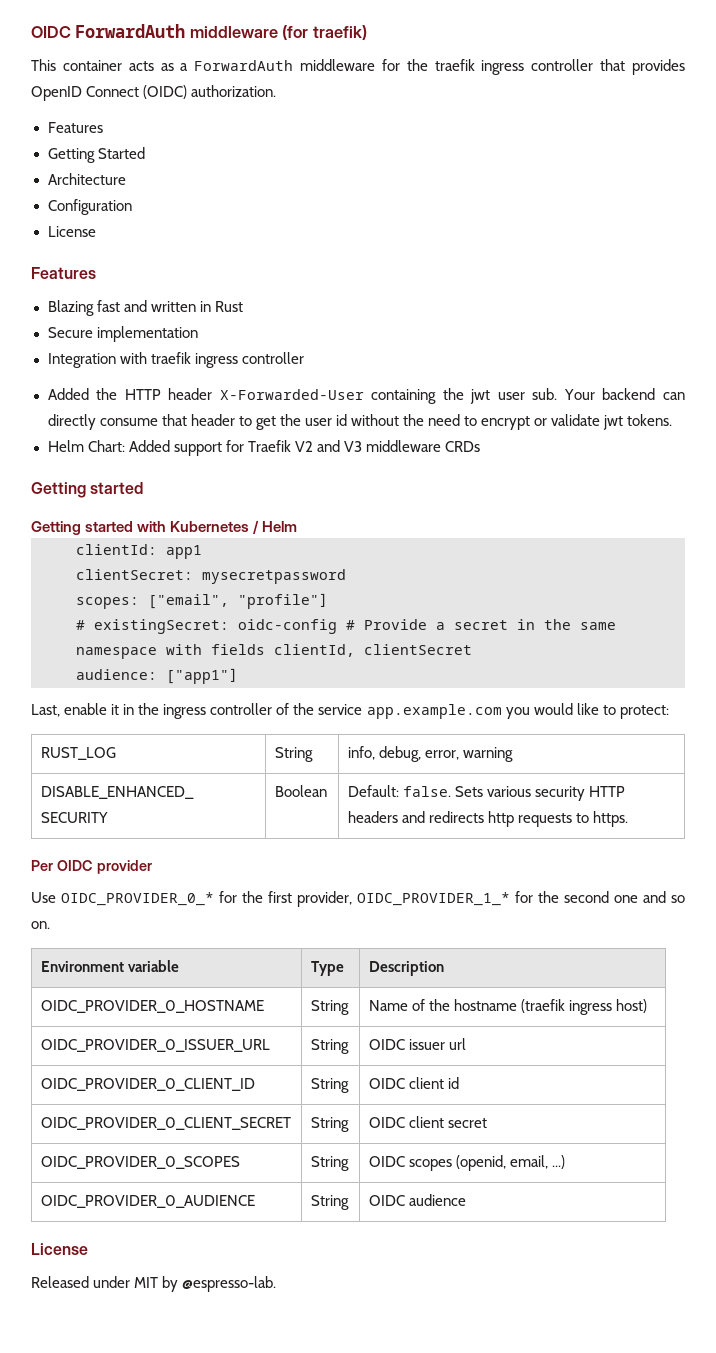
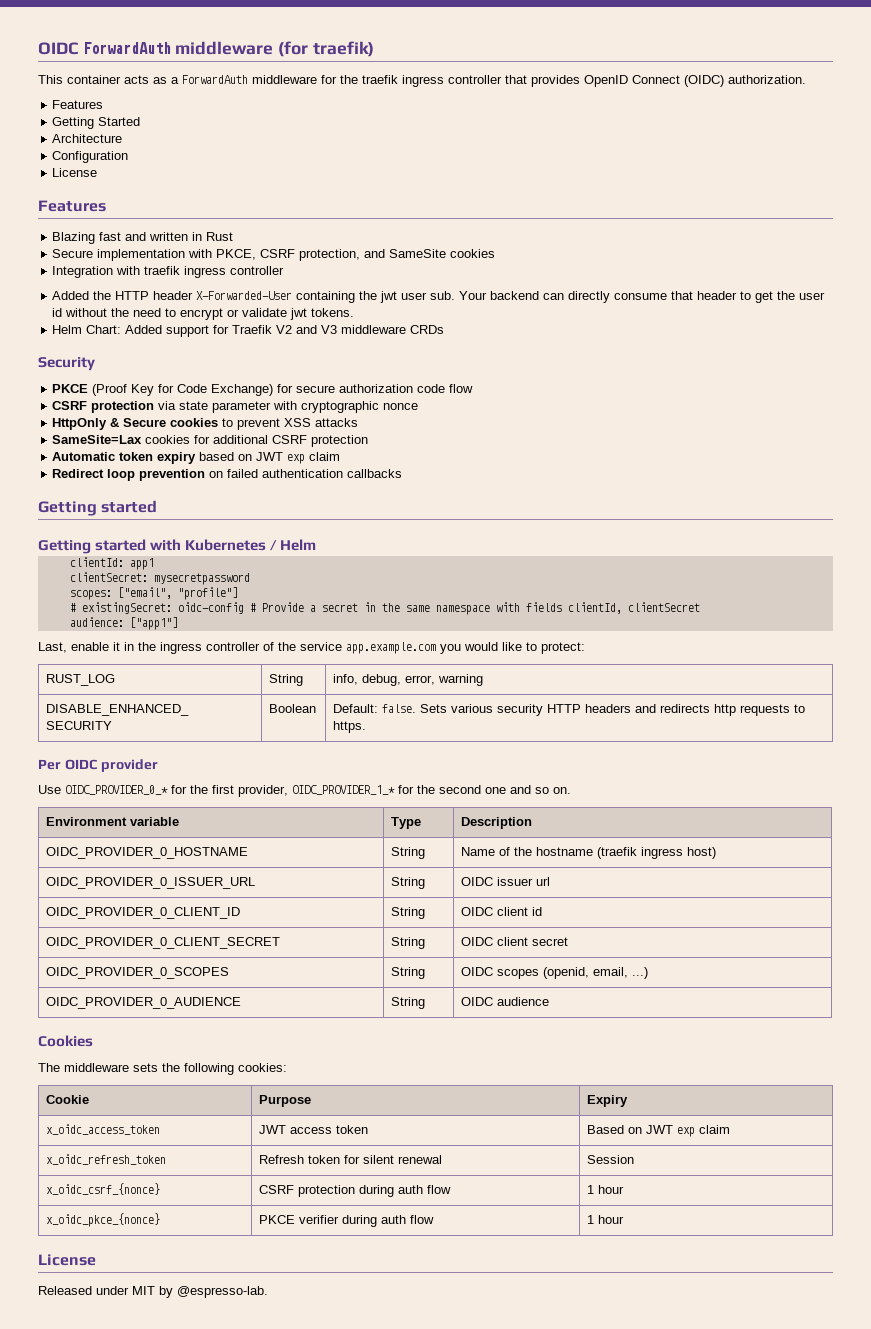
(198, 334) none -> [188,249,496,261] with PKCE, CSRF protection, and SameSite cookies
(481, 446) none -> [38,357,95,371] [52,384,474,396] [52,401,419,413] [52,418,359,430] [52,435,369,447] [52,452,341,464] [52,469,403,481] // Security // PKCE (Proof Key for Code Exchange) for secure authorization code flow // CSRF protection via state parameter with cryptographic nonce // HttpOnly & Secure cookies to prevent XSS attacks // SameSite=Lax cookies for additional CSRF protection // Automatic token expiry based on JWT exp claim // Redirect loop prevention on failed authentication callbacks
(466, 1200) none -> [38,1035,93,1047] [38,1063,287,1075] [46,1095,90,1104] [259,1095,312,1107] [587,1095,629,1107] [46,1124,161,1135] [259,1125,369,1134] [587,1125,731,1137] [46,1154,167,1165] [259,1155,443,1164] [587,1155,635,1164] [46,1183,161,1195] [259,1185,452,1197] [587,1185,625,1194] [46,1213,161,1227] [259,1215,435,1227] [587,1215,625,1224] // Cookies // The middleware sets the following cookies: // Cookie | Purpose | Expiry // x_oidc_access_token | JWT access token | Based on JWT exp claim // x_oidc_refresh_token | Refresh token for silent renewal | Session // x_oidc_csrf_{nonce} | CSRF protection during auth flow | 1 hour // x_oidc_pkce_{nonce} | PKCE verifier during auth flow | 1 hour

